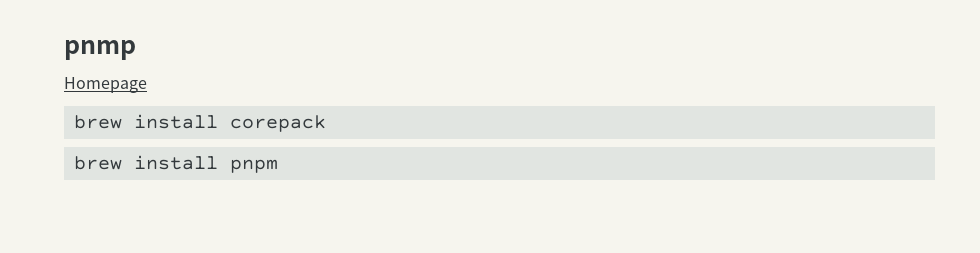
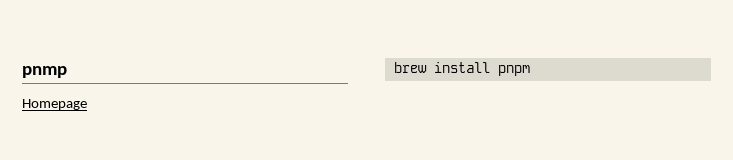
[73,114,326,132] // brew install corepack -> (87, 104) none

